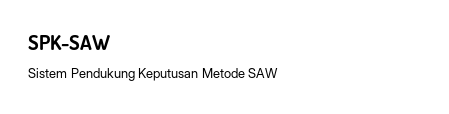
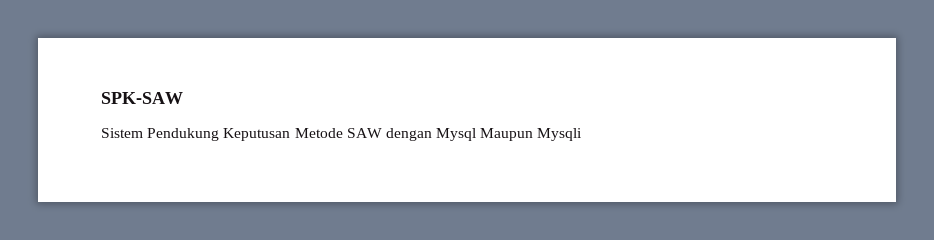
(279, 73) none -> [385,128,583,141] dengan Mysql Maupun Mysqli

